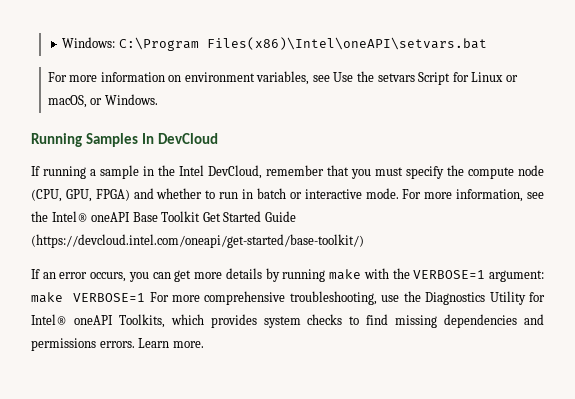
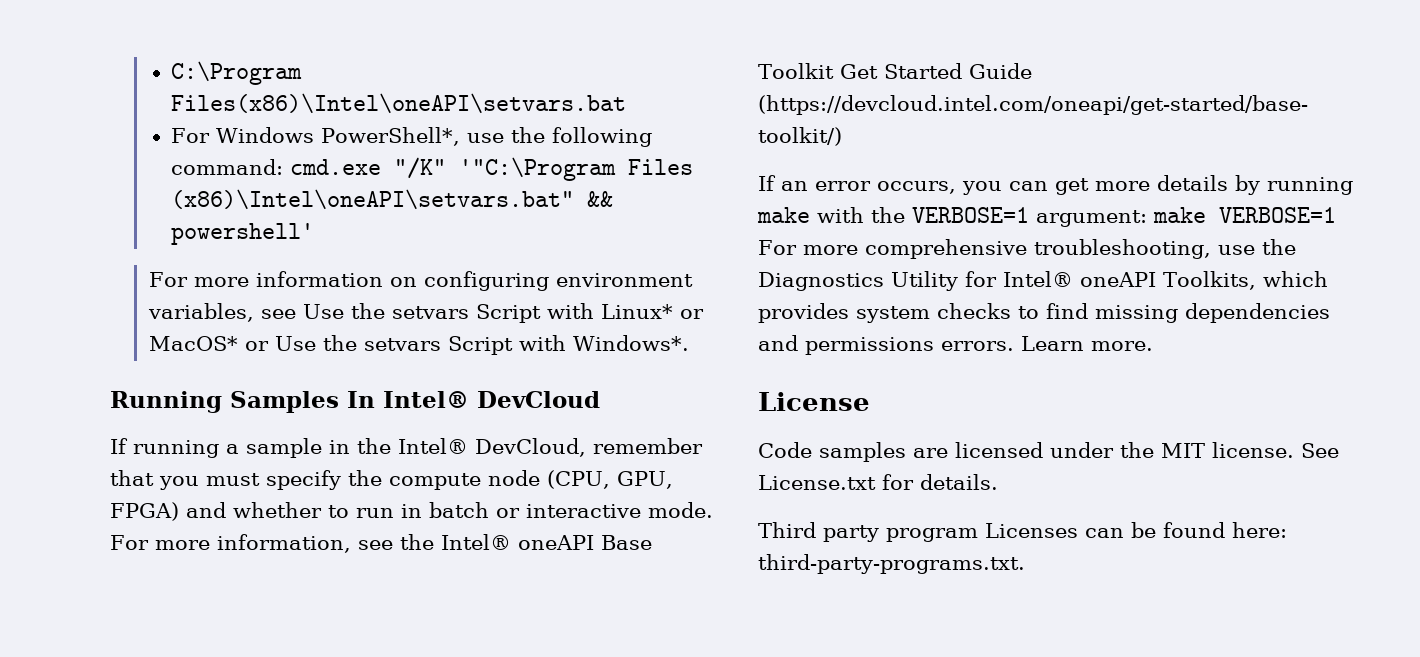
[62,37,116,48] Windows: -> (171, 73) none
(487, 43) none -> [171,127,653,147] [171,157,694,181] [171,189,614,210] [171,223,315,245] // For Windows PowerShell*, use the following command: cmd.exe "/K" '"C:\Program Files (x86)\Intel\oneAPI\setvars.bat" && powershell'
(182, 78) none -> [423,271,549,291] configuring
[452,72,518,82] [47,94,158,108] for Linux or macOS, or Windows. -> [546,303,704,319] [148,335,689,355] with Linux* or MacOS* or Use the setvars Script with Windows*.
(154, 138) none -> [383,391,469,408] Intel®
[179,165,204,176] Intel -> [398,438,468,454] Intel®
(204, 344) none -> [758,392,870,411] [758,442,1339,462] [758,474,998,490] [758,522,1287,542] [758,554,1025,574] // License // Code samples are licensed under the MIT license. See License.txt for details. // Third party program Licenses can be found here: third-party-programs.txt.

